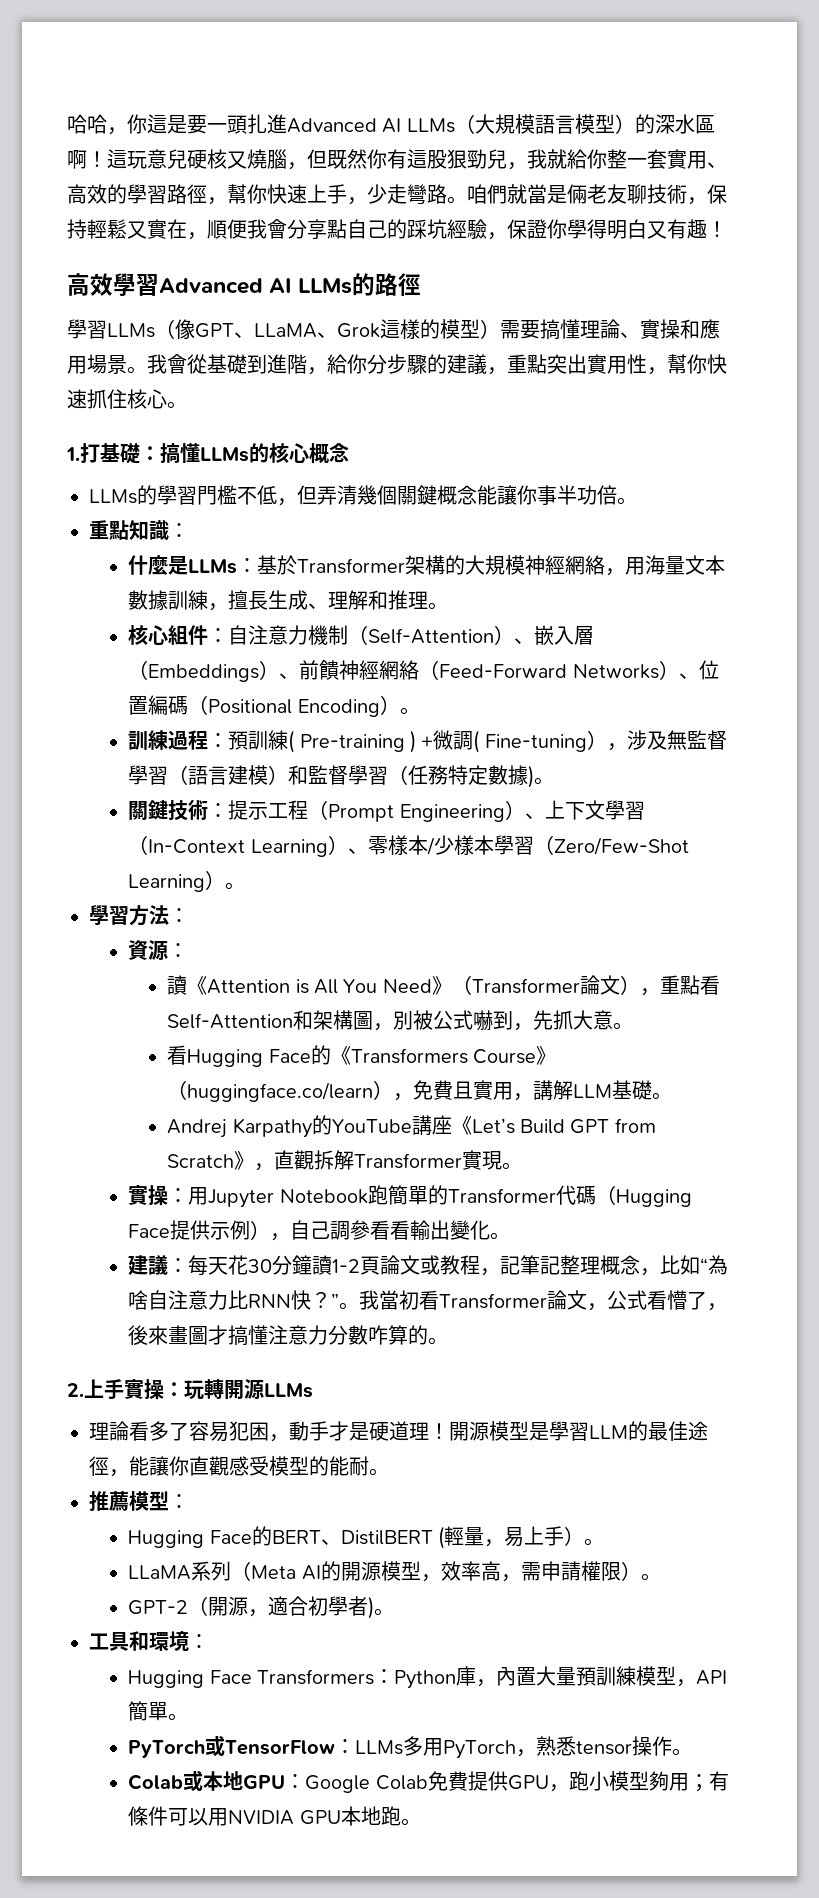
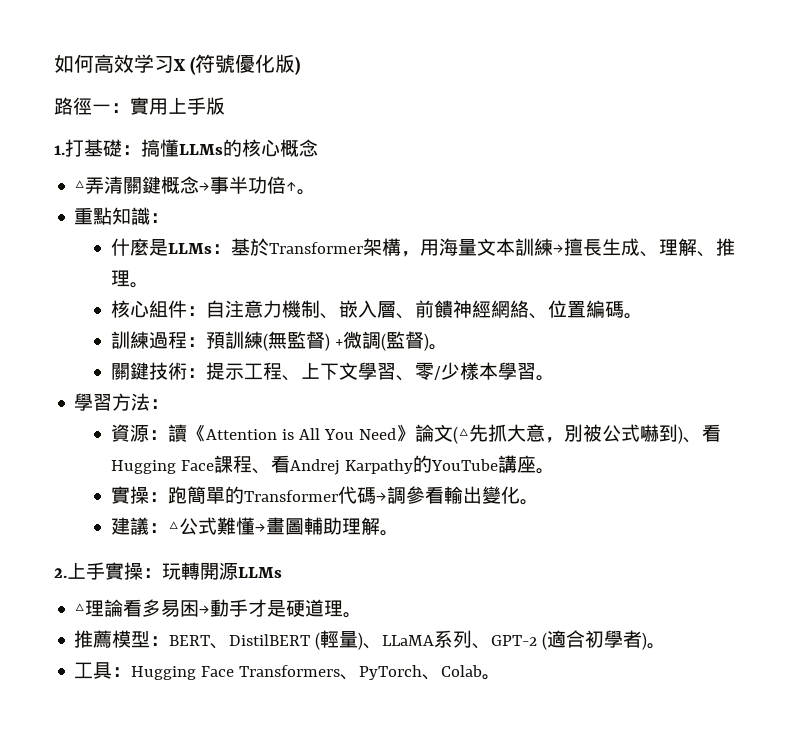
[67,114,715,135] [67,149,727,170] [67,184,727,205] [67,219,727,240] [67,273,422,296] [67,319,720,339] [67,354,727,375] [67,389,187,409] 哈哈，你這是要一頭扎進Advanced AI LLMs（大規模語言模型）的深水區啊！這玩意兒硬核又燒腦，但既然你有這股狠勁兒，我就給你整一套實用、高效的學習路徑，幫你快速上手，少走彎路。咱們就當是倆老友聊技術，保持輕鬆又實在，順便我會分享點自己的踩坑經驗，保證你學得明白又有趣！ // 高效學習Advanced AI LLMs的路徑 // 學習LLMs（像GPT、LLaMA、Grok這樣的模型）需要搞懂理論、實操和應用場景。我會從基礎到進階，給你分步驟的建議，重點突出實用性，幫你快速抓住核心。 -> [54,54,301,75] [54,97,225,115] 如何高效学习X (符號優化版) // 路徑一：實用上手版
[89,485,397,506] LLMs的學習門檻不低，但弄清幾個 -> [74,176,124,194] △弄清
[477,485,537,505] 能讓你 -> [199,182,211,192] →
(617, 495) none -> [286,181,298,192] ↑
[445,555,606,575] 的大規模神經網絡 -> (401, 247) none
[128,590,229,611] 數據訓練， -> [514,238,564,256] 訓練→
[368,590,389,610] 和 -> [696,251,716,257] 、
[348,625,595,645] [128,660,719,682] [128,695,400,717] （Self-Attention）、嵌入層（Embeddings）、前饋神經網絡（Feed-Forward Networks）、位置編碼（Positional Encoding） -> [319,300,624,319] 、嵌入層、前饋神經網絡、位置編碼
[299,734,405,752] Pre-training -> [267,331,325,349] 無監督
[484,730,727,752] [128,765,529,785] Fine-tuning），涉及無監督學習（語言建模）和監督學習（任務特定數據 -> [385,331,424,349] 監督
[308,800,645,822] [128,835,428,857] （Prompt Engineering）、上下文學習（In-Context Learning）、零樣本 -> [281,362,434,381] 、上下文學習、零
[533,835,689,855] [128,870,226,892] （Zero/Few-Shot Learning） -> (536, 371) none
(189, 950) // -> (168, 435) none
[451,975,720,996] [167,1010,634,1031] [167,1045,556,1067] [167,1080,673,1102] （Transformer論文），重點看Self-Attention和架構圖，別被公式嚇到，先抓大意。 // 看Hugging Face的《Transformers Course》（huggingface.co/learn），免費且實用，講解LLM基礎。 // -> [414,424,721,444] [110,455,290,474] 論文(△先抓大意，別被公式嚇到)、看Hugging Face課程、看
[451,1116,656,1135] [167,1150,503,1171] 《Let’s Build GPT from Scratch》，直觀拆解Transformer實現 -> (536, 464) none
[188,1187,368,1208] 用Jupyter Notebook -> (168, 497) none
[595,1185,692,1207] [128,1220,511,1241] [128,1255,729,1276] [128,1290,728,1311] [128,1325,429,1345] （Hugging Face提供示例），自己調參看看輸出變化。 // 建議：每天花30分鐘讀1-2頁論文或教程，記筆記整理概念，比如“為啥自注意力比RNN快？”。我當初看Transformer論文，公式看懵了，後來畫圖才搞懂注意力分數咋算的 -> [375,486,539,505] [110,517,380,535] →調參看輸出變化。 // 建議：△公式難懂→畫圖輔助理解
(313, 1390) none -> [74,603,86,615] △
[169,1421,289,1442] 了容易犯困， -> [161,600,211,617] 易困→
[429,1421,708,1441] [89,1456,369,1477] ！開源模型是學習LLM的最佳途徑，能讓你直觀感受模型的能耐 -> (344, 608) none
[128,1526,272,1548] // Hugging Face的 -> (170, 641) none
[483,1526,604,1547] [128,1561,661,1582] [128,1596,269,1617] ，易上手）。 // LLaMA系列（Meta AI的開源模型，效率高，需申請權限）。 // GPT-2（開源， -> [358,630,548,650] )、LLaMA系列、GPT-2 (
[129,1631,209,1651] 和環境： // -> [112,667,132,677] ：
[373,1666,727,1689] [128,1701,189,1721] [128,1735,693,1759] [128,1770,729,1793] [128,1806,401,1826] ：Python庫，內置大量預訓練模型，API簡單。 // PyTorch或TensorFlow：LLMs多用PyTorch，熟悉tensor操作。 // Colab或本地GPU：Google Colab免費提供GPU，跑小模型夠用；有條件可以用NVIDIA GPU本地跑 -> [340,665,483,680] 、PyTorch、Colab

